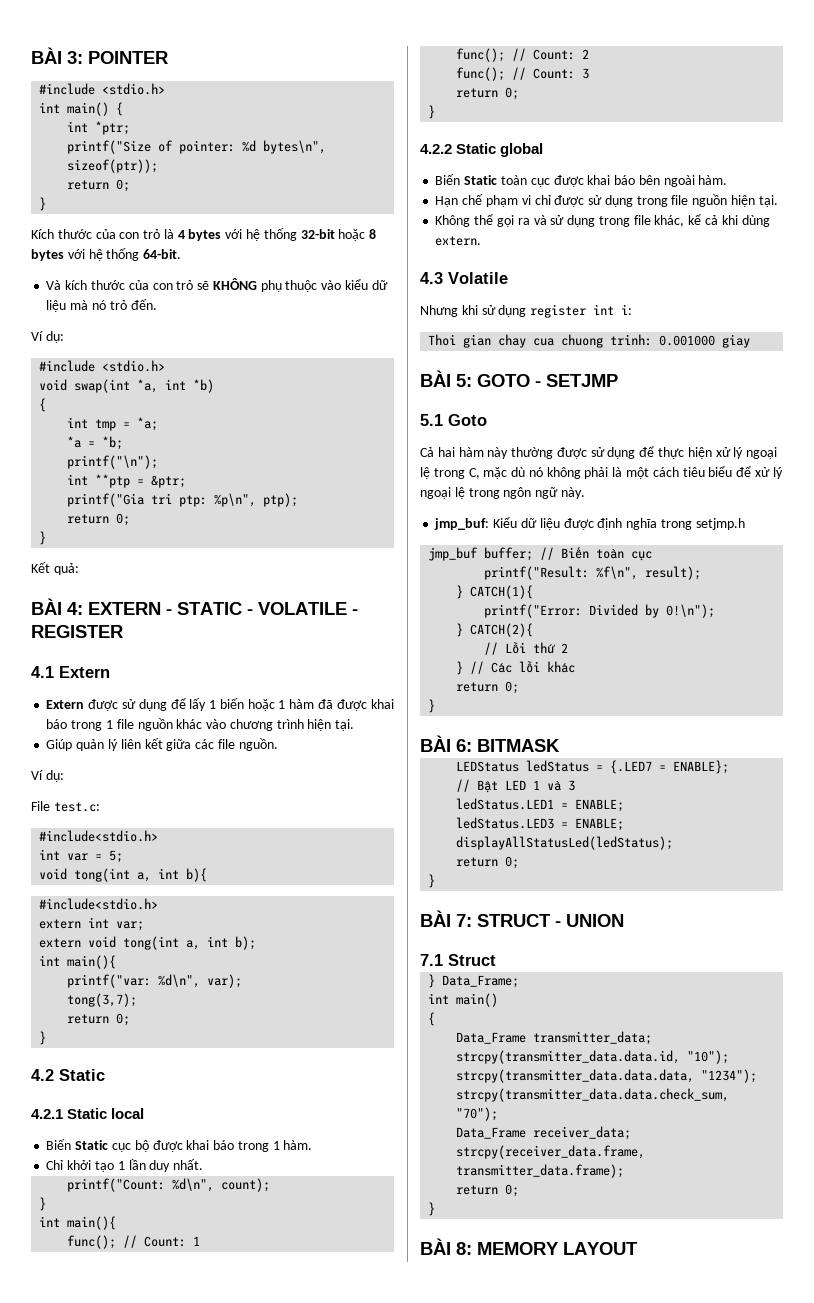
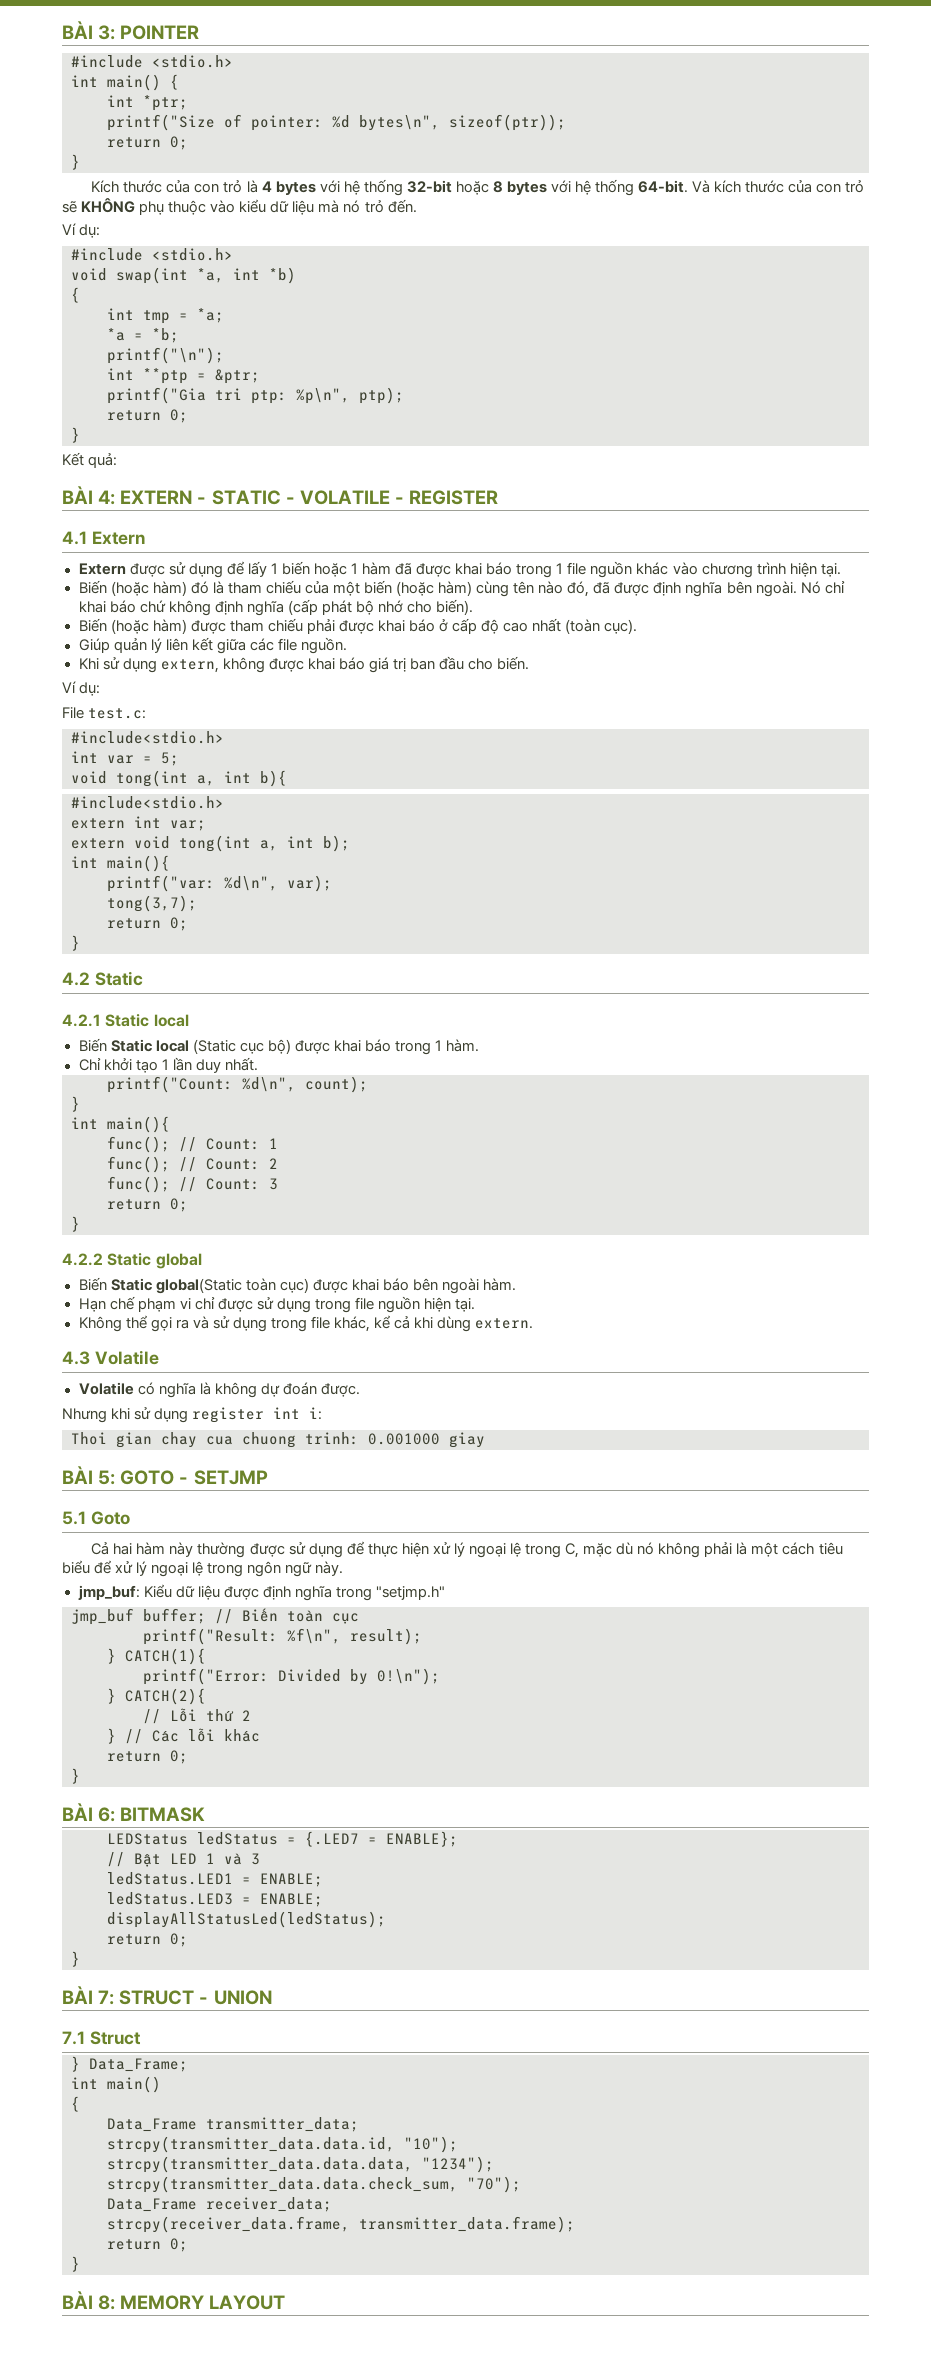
(182, 254) // -> (689, 186) none
(355, 725) none -> [78,580,845,597] [78,599,474,616] [78,618,638,634] // Biến (hoặc hàm) đó là tham chiếu của một biến (hoặc hàm) cùng tên nào đó, đã được định nghĩa bên ngoài. Nó chỉ khai báo chứ không định nghĩa (cấp phát bộ nhớ cho biến). // Biến (hoặc hàm) được tham chiếu phải được khai báo ở cấp độ cao nhất (toàn cục).
(278, 744) none -> [78,656,530,673] // Khi sử dụng extern, không được khai báo giá trị ban đầu cho biến.
[111,1140,149,1152] cục bộ -> [155,1039,291,1054] local (Static cục bộ)
[500,175,550,187] toàn cục -> [155,1278,309,1294] global(Static toàn cục)
(508, 278) none -> [78,1382,360,1398] // Volatile có nghĩa là không dự đoán được.
[695,518,745,530] setjmp.h -> [375,1586,445,1600] "setjmp.h"

